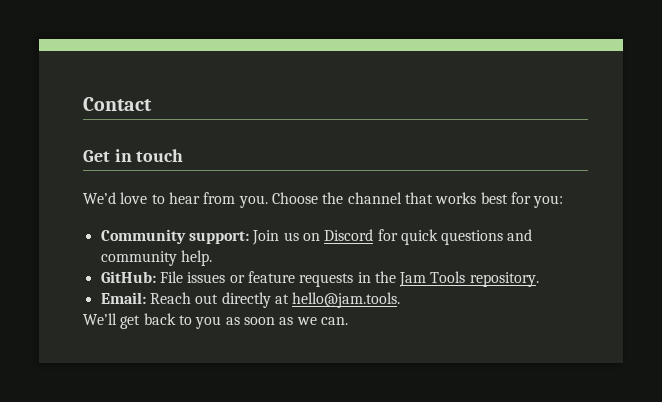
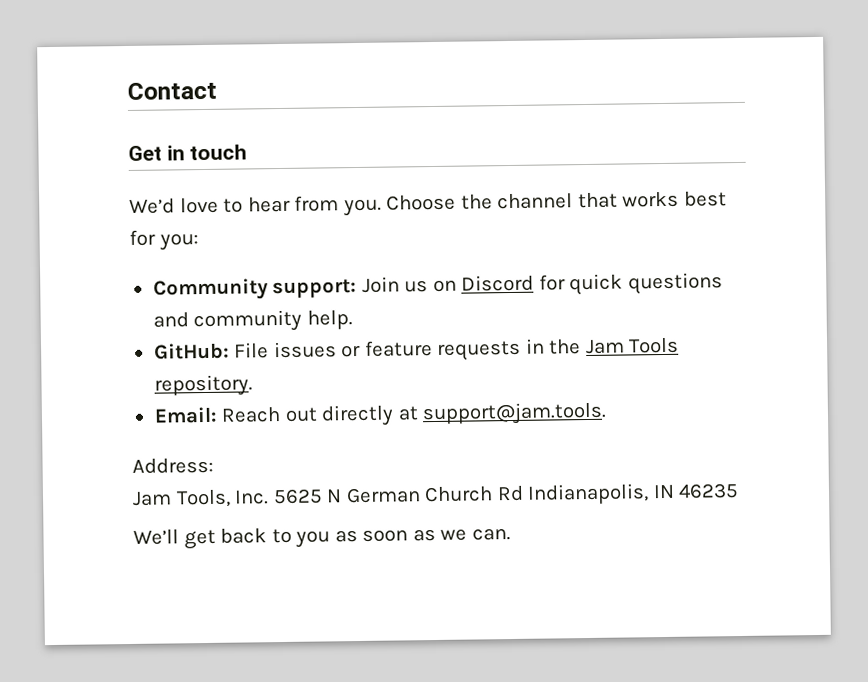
[292,292,401,308] hello@jam.tools. -> [422,401,608,426] [132,457,214,474] [132,483,740,508] support@jam.tools. // Address: // Jam Tools, Inc. 5625 N German Church Rd Indianapolis, IN 46235

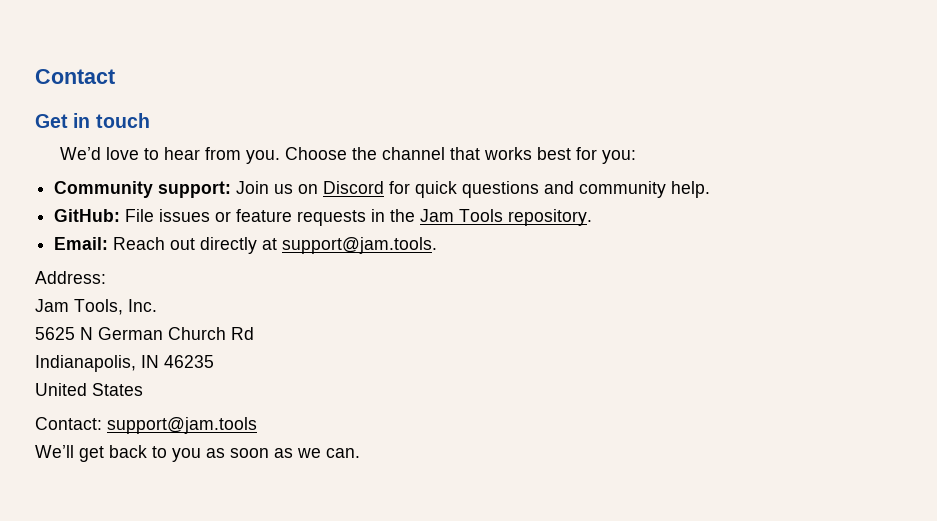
(270, 497) none -> (157, 305) //
(524, 493) none -> (254, 333) //
(740, 491) none -> [35,383,143,396] [35,417,257,434] // United States // Contact: support@jam.tools

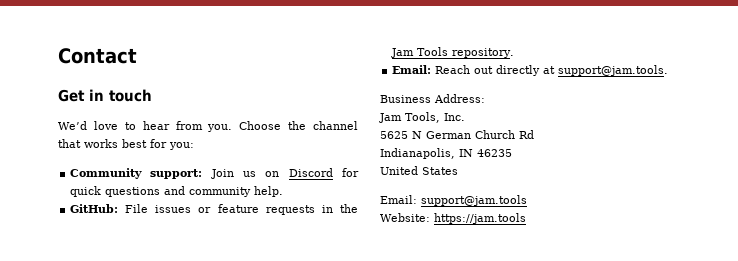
(438, 245) none -> [380,95,431,103] Business
[35,417,102,430] Contact: -> [380,195,417,204] Email:
[35,445,360,462] We’ll get back to you as soon as we can. -> [380,213,526,224] Website: https://jam.tools

